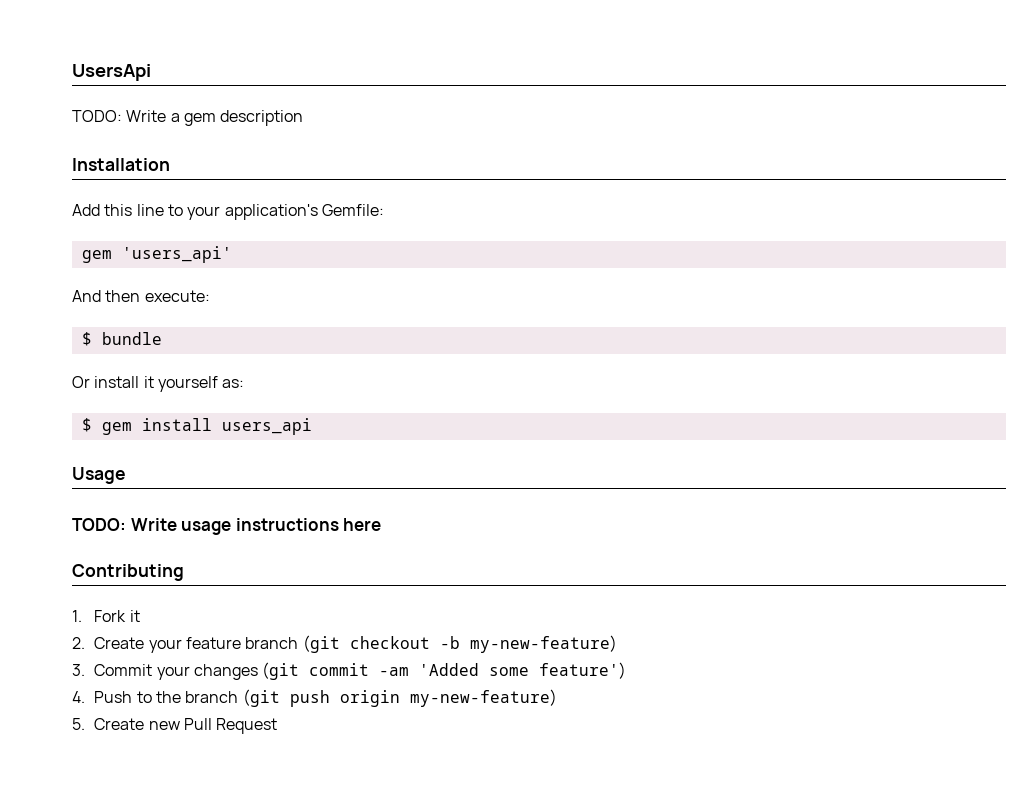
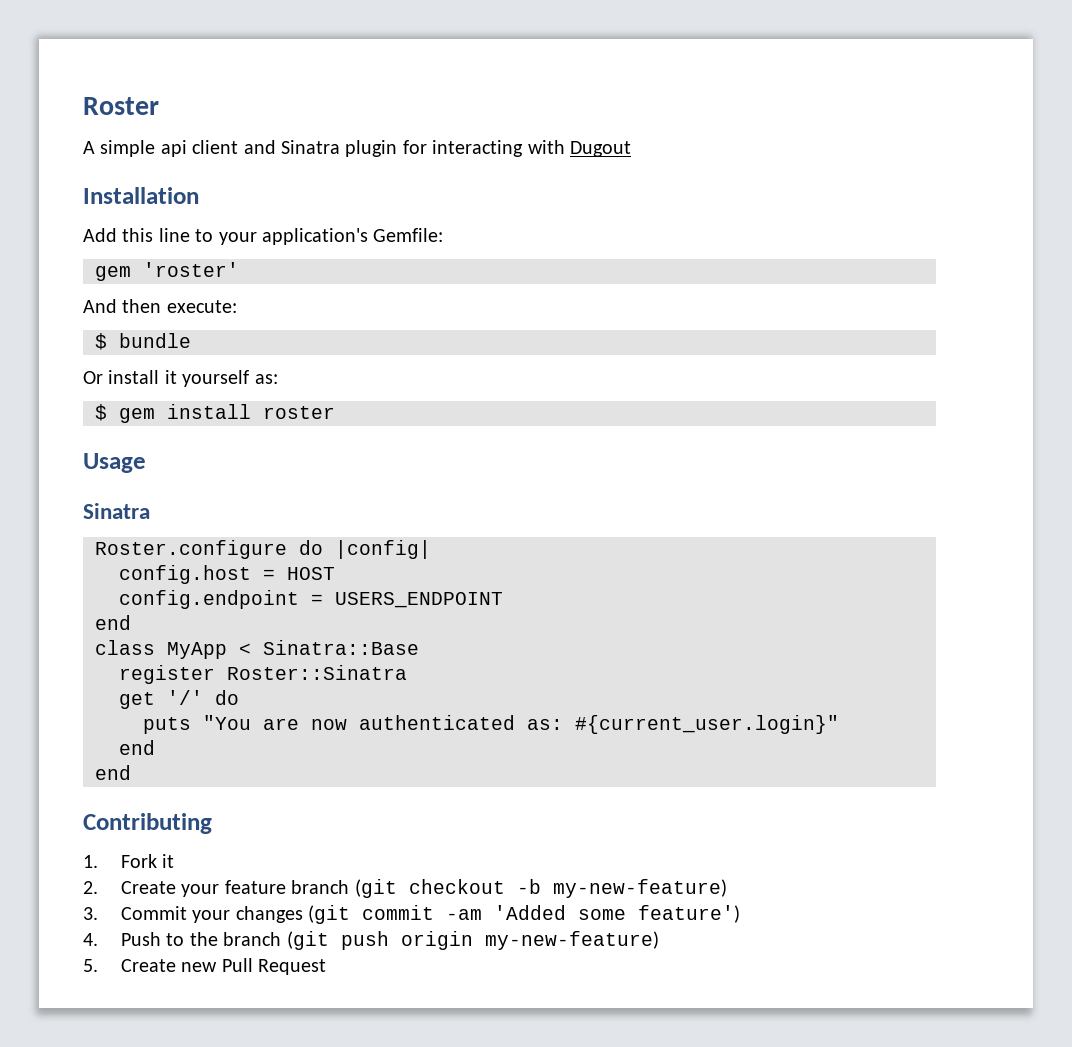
[72,64,151,81] [72,110,304,126] UsersApi // TODO: Write a gem description -> [83,97,159,115] [83,140,631,157] Roster // A simple api client and Sinatra plugin for interacting with Dugout
[121,246,232,263] 'users_api' -> [143,262,239,277] 'roster'
[221,418,312,435] users_api -> [263,406,335,419] roster
[72,518,382,535] TODO: Write usage instructions here -> [83,503,150,519] [95,540,431,559] [119,565,335,584] [119,590,503,609] [95,615,131,630] [95,640,419,659] [119,665,407,684] [119,690,239,709] [143,715,839,734] [119,740,155,755] [95,765,131,780] Sinatra // Roster.configure do |config| // config.host = HOST // config.endpoint = USERS_ENDPOINT // end // class MyApp < Sinatra::Base // register Roster::Sinatra // get '/' do // puts "You are now authenticated as: #{current_user.login}" // end // end

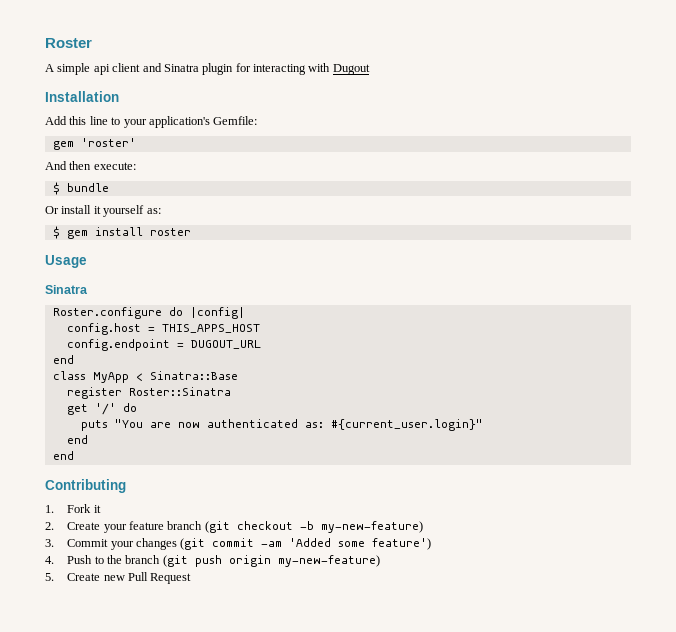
[287,567,335,580] HOST -> [161,324,260,333] THIS_APPS_HOST
[335,592,503,608] USERS_ENDPOINT -> [190,340,261,349] DUGOUT_URL

